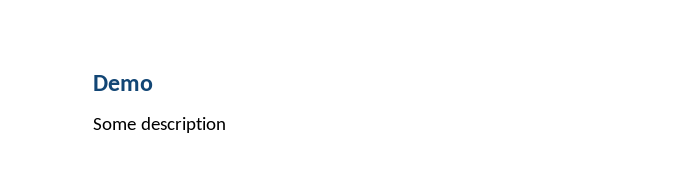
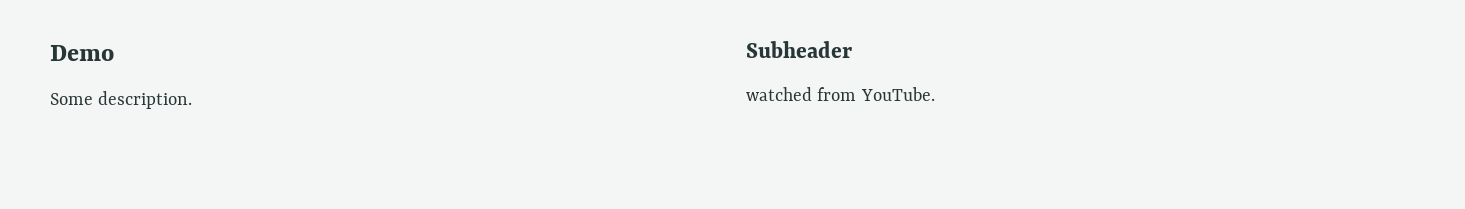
[140,117,226,133] description -> [98,91,193,109] [746,41,852,58] [746,87,935,101] description. // Subheader // watched from YouTube.

